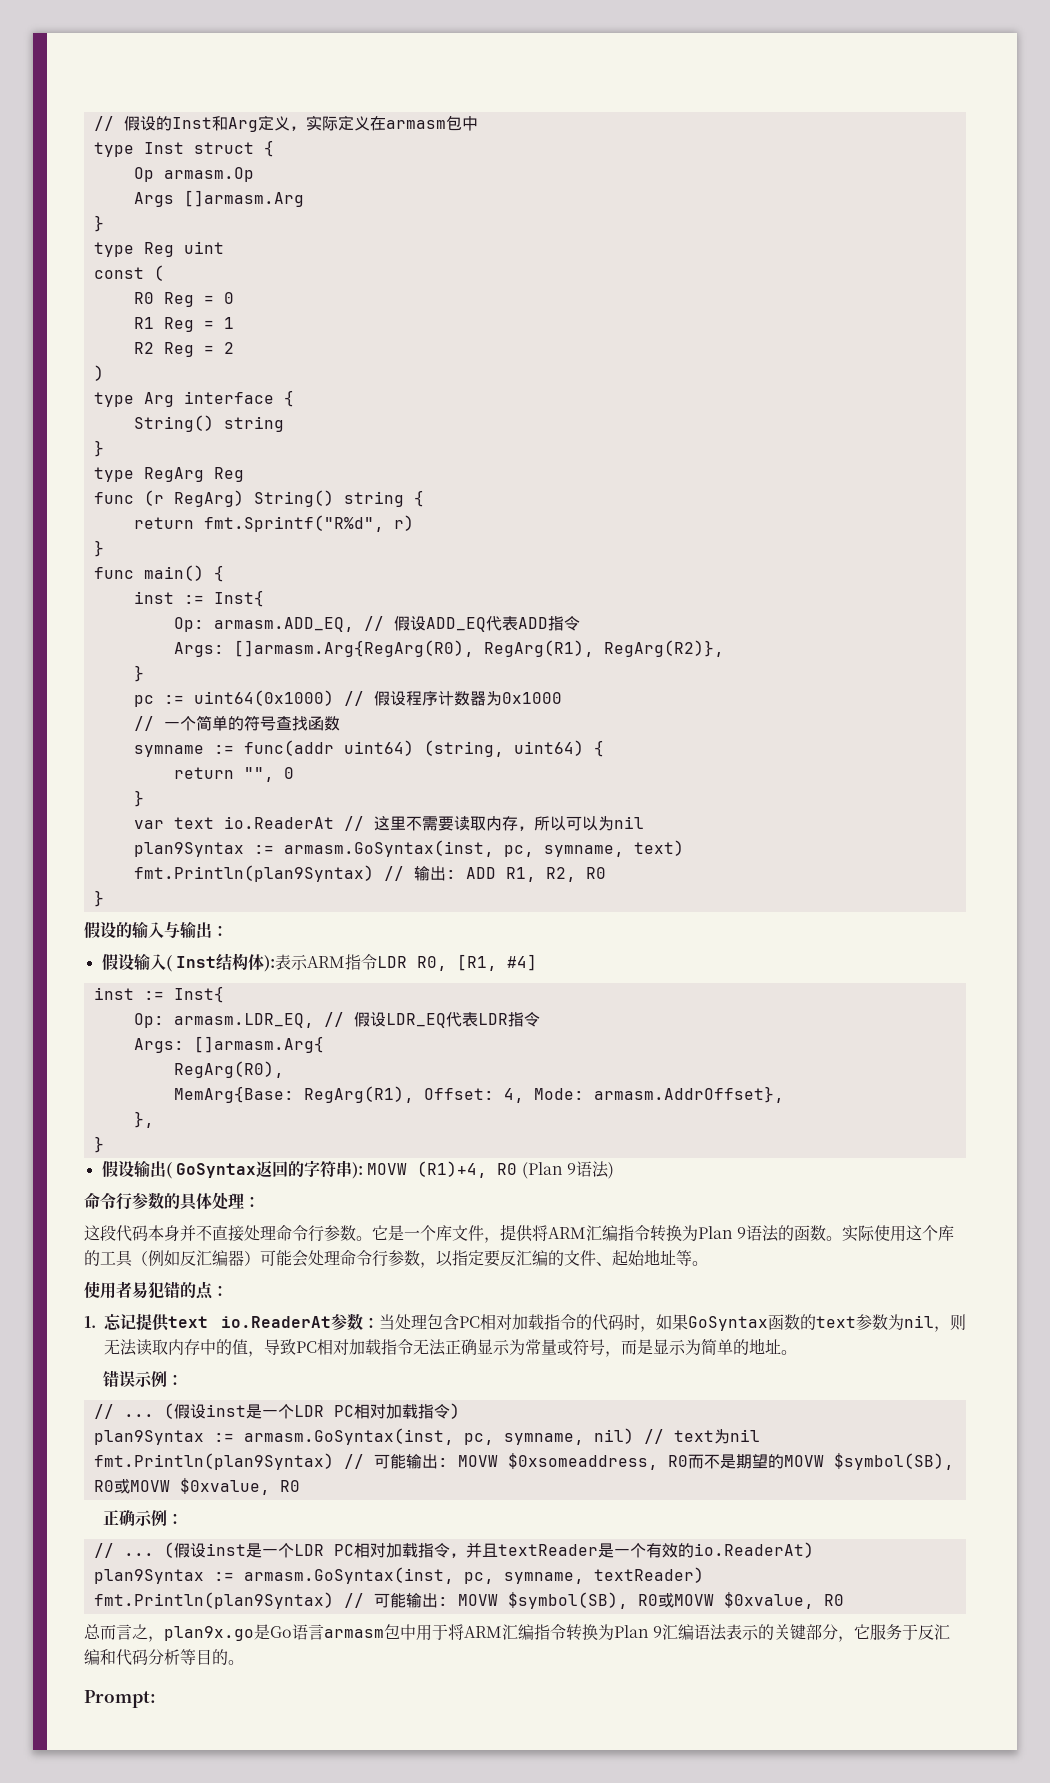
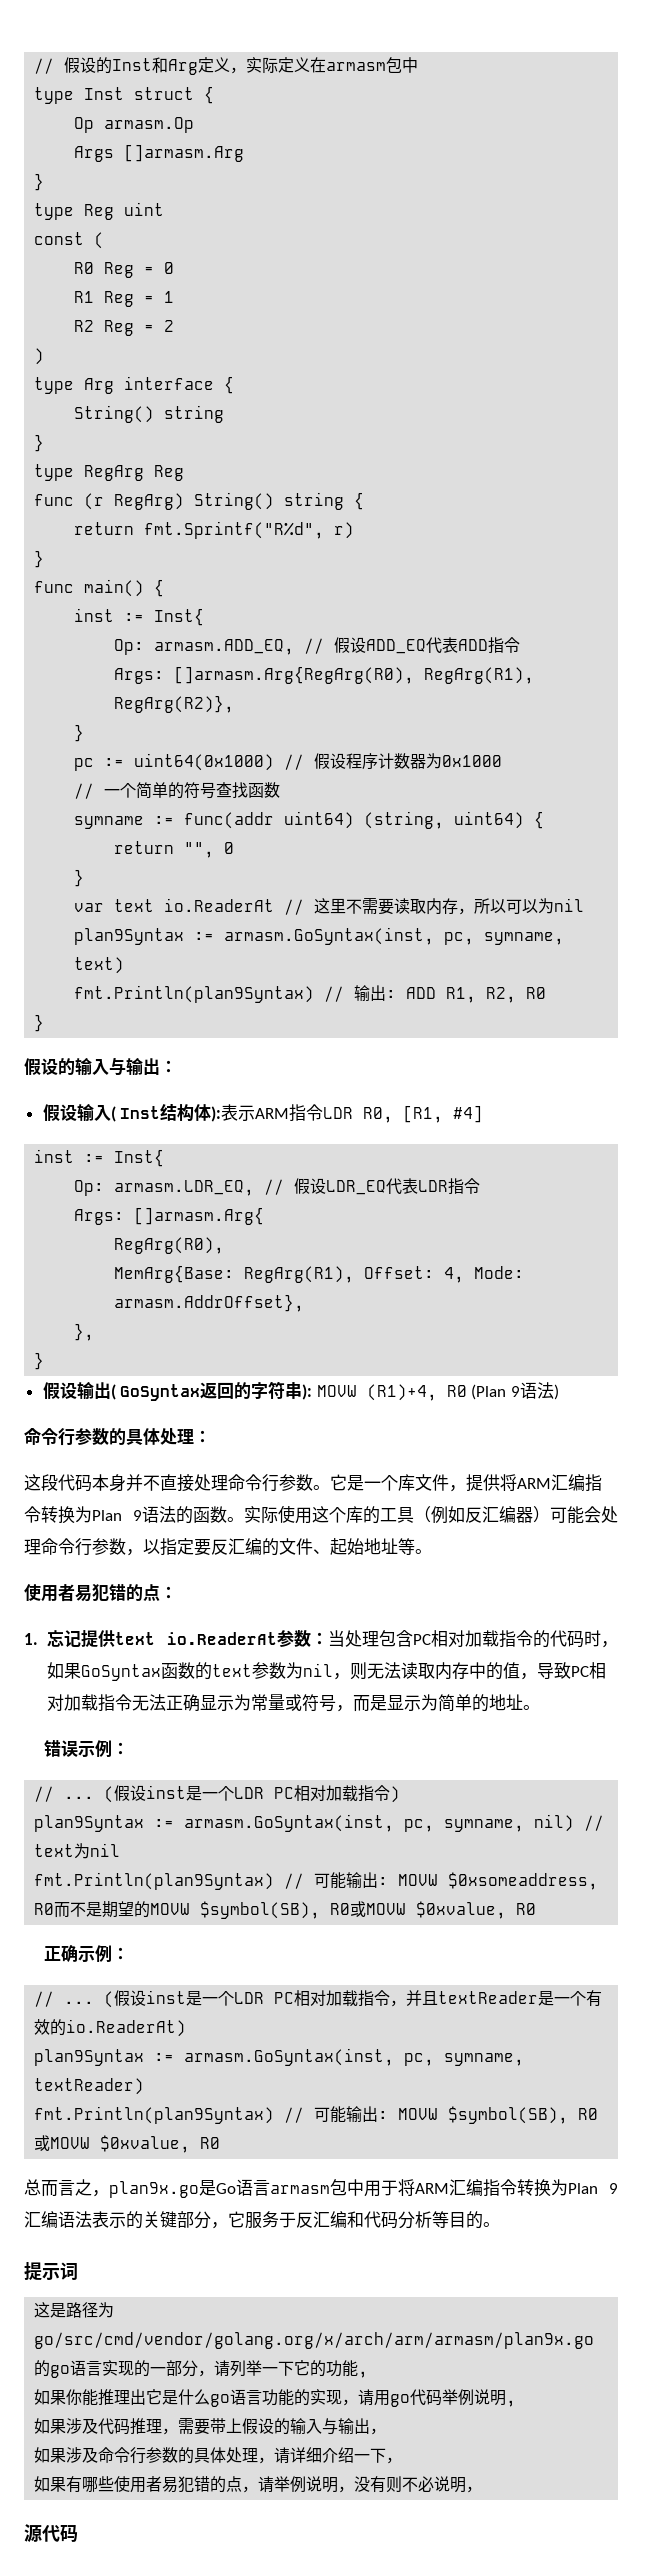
[84,1690,156,1708] Prompt: -> [24,2261,78,2281] [34,2302,115,2318] [34,2332,595,2349] [34,2360,369,2378] [34,2389,517,2407] [34,2418,387,2435] [34,2447,403,2464] [34,2476,483,2493] [24,2524,78,2542] 提示词 // 这是路径为go/src/cmd/vendor/golang.org/x/arch/arm/armasm/plan9x.go的go语言实现的一部分，请列举一下它的功能, // 如果你能推理出它是什么go语言功能的实现，请用go代码举例说明, // 如果涉及代码推理，需要带上假设的输入与输出， // 如果涉及命令行参数的具体处理，请详细介绍一下， // 如果有哪些使用者易犯错的点，请举例说明，没有则不必说明， // 源代码

